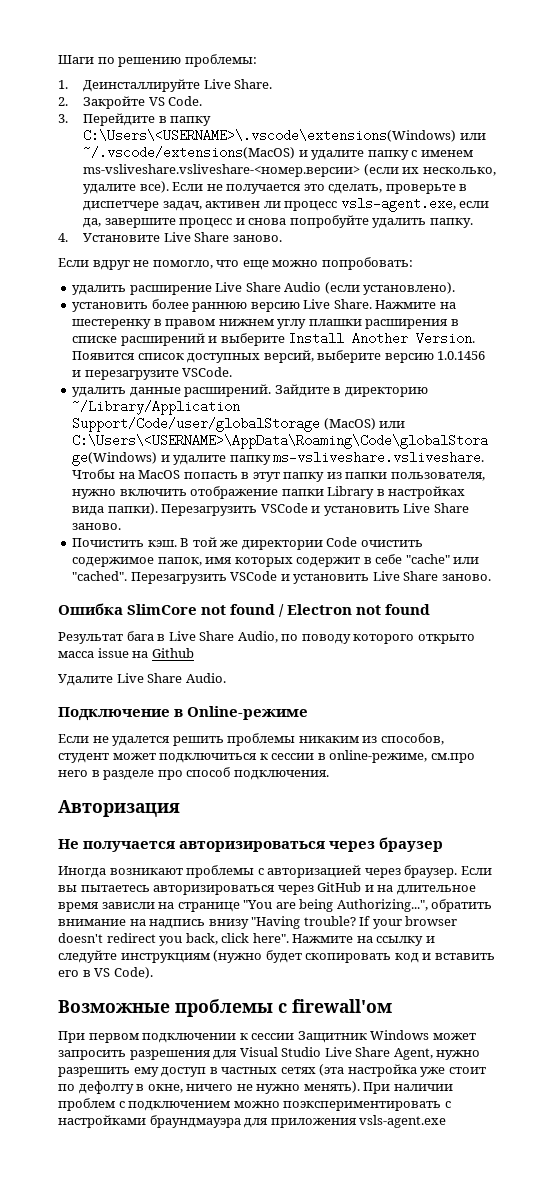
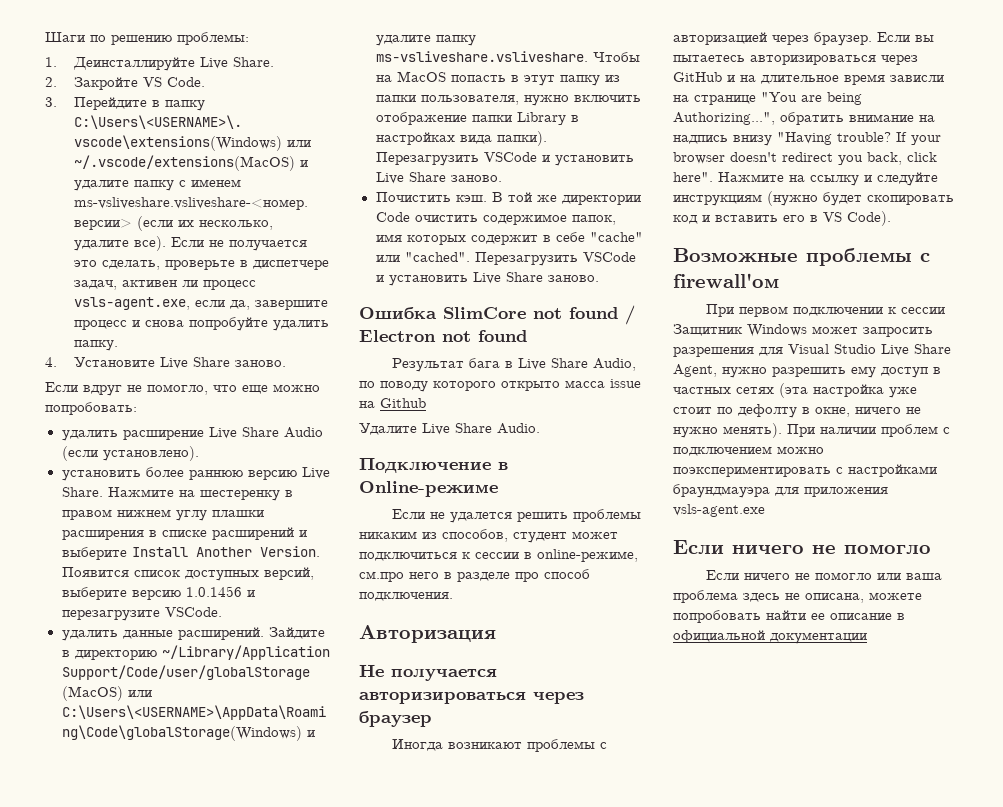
(447, 1121) none -> [673,540,931,554] [706,570,943,580] [673,590,922,603] [673,610,905,623] [673,630,867,644] // Если ничего не помогло // Если ничего не помогло или ваша проблема здесь не описана, можете попробовать найти ее описание в официальной документации

